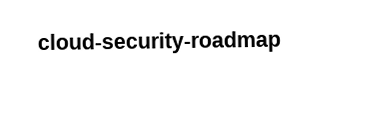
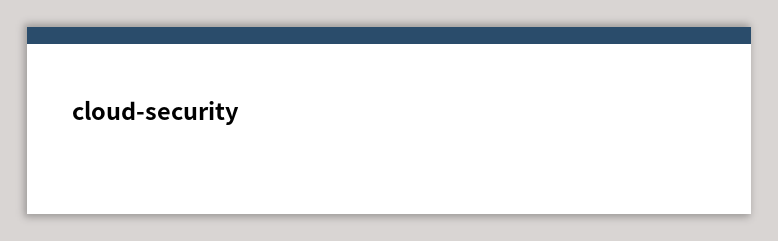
[37,30,281,56] cloud-security-roadmap -> [72,100,239,125] cloud-security

